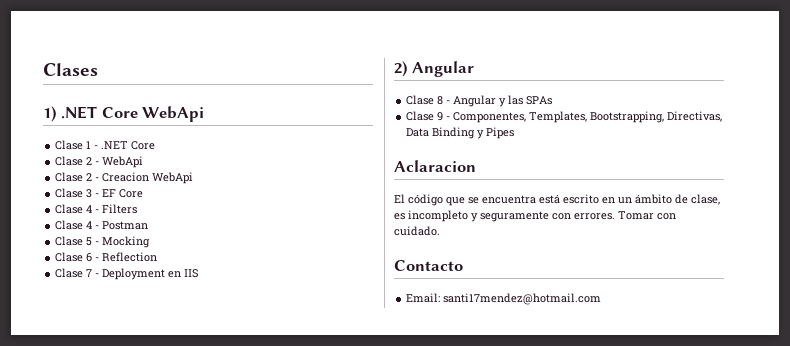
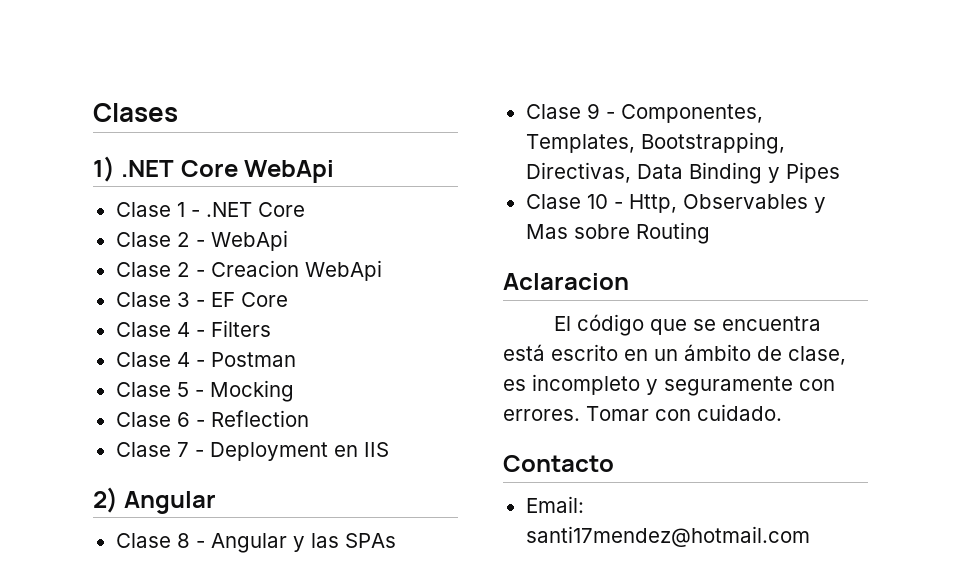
(515, 133) none -> [525,194,826,213] [525,222,710,244] // Clase 10 - Http, Observables y Mas sobre Routing

